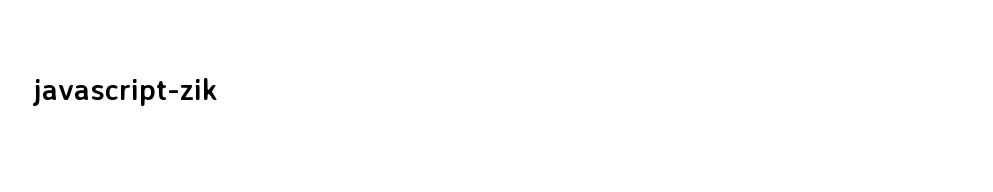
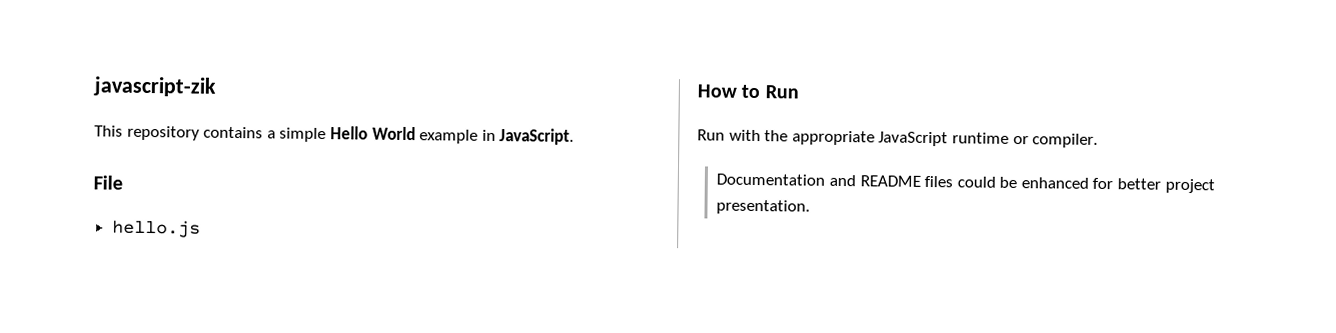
(218, 92) none -> [94,125,575,145] [93,175,123,190] [111,219,201,238] [697,84,799,99] [697,129,1099,148] [716,173,1215,194] [716,199,811,215] // This repository contains a simple Hello World example in JavaScript. // File // hello.js // How to Run // Run with the appropriate JavaScript runtime or compiler. // Documentation and README files could be enhanced for better project presentation.

